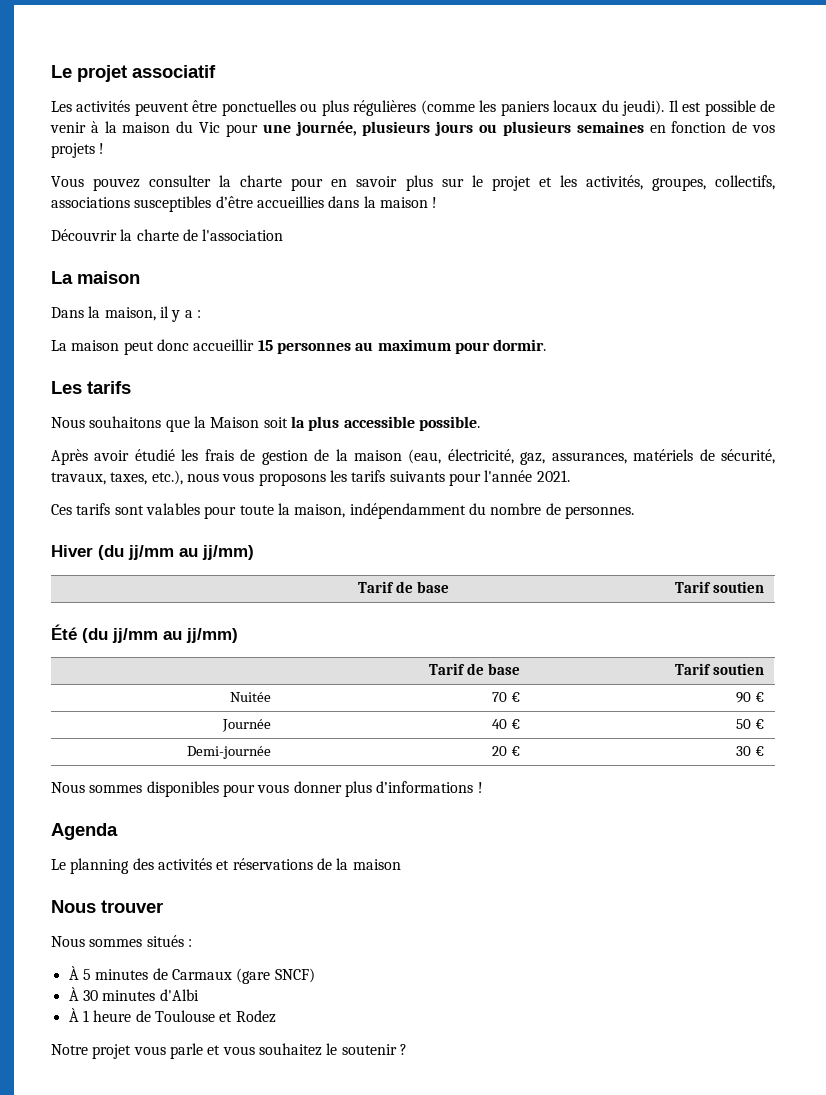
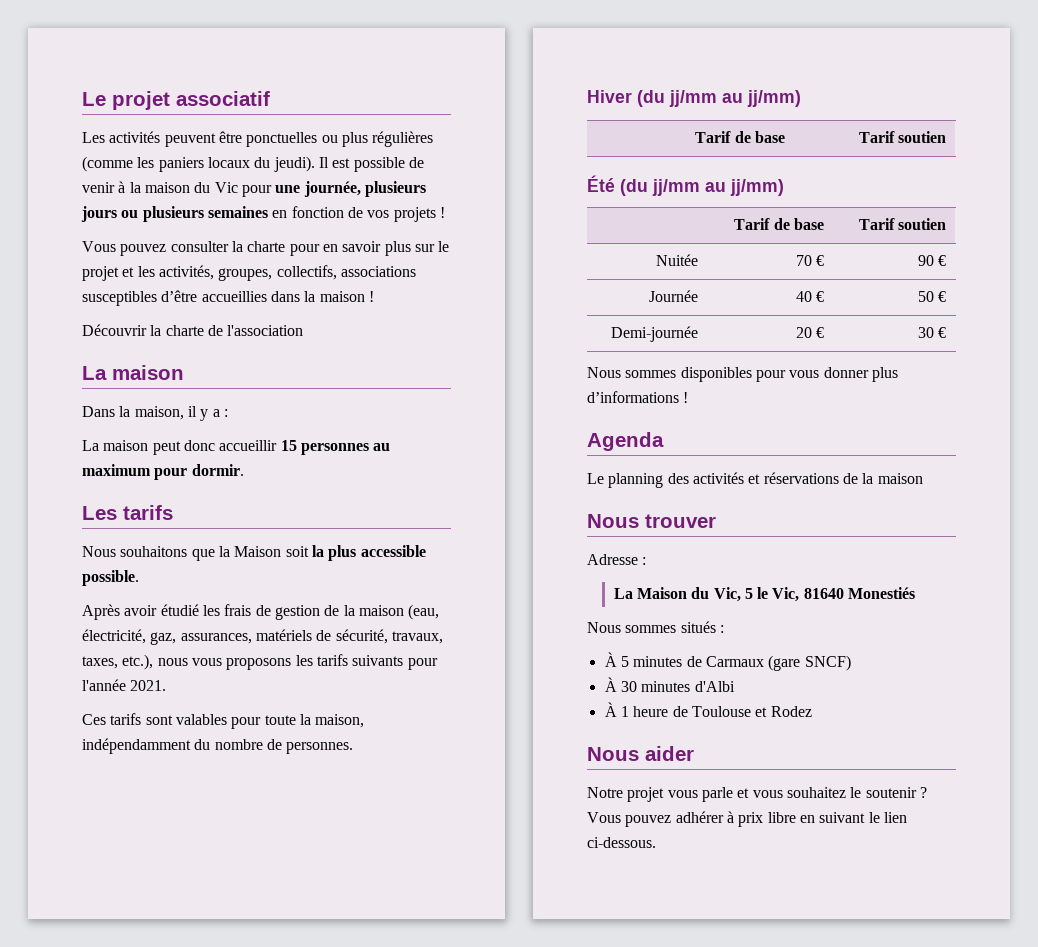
(163, 906) none -> [587,554,647,565] [613,587,916,602] // Adresse : // La Maison du Vic, 5 le Vic, 81640 Monestiés
(276, 1016) none -> [587,746,694,761] // Nous aider
(407, 1049) none -> [587,811,907,827] [587,837,656,848] Vous pouvez adhérer à prix libre en suivant le lien ci-dessous.

